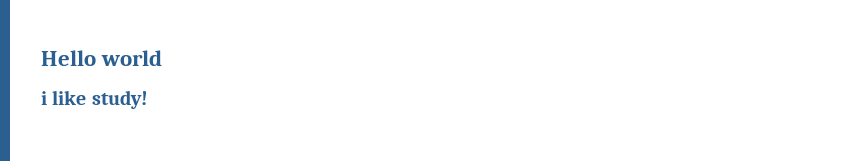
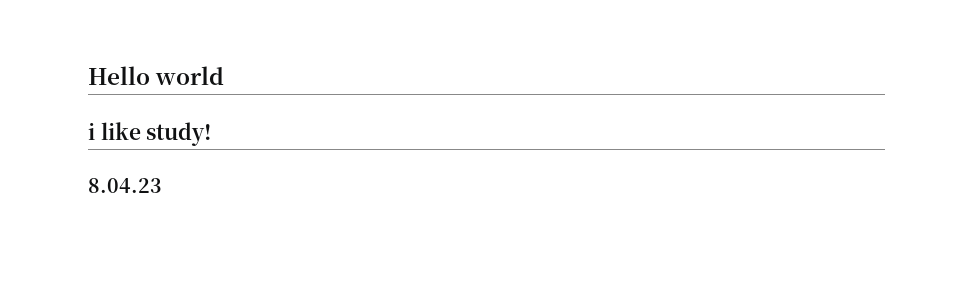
(148, 99) none -> [88,178,162,193] // 8.04.23

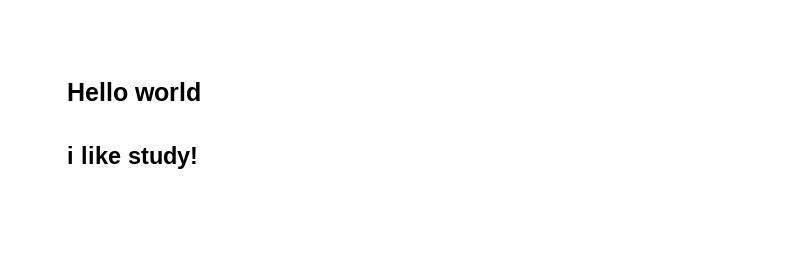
[88,178,162,193] // 8.04.23 -> (198, 157) none

